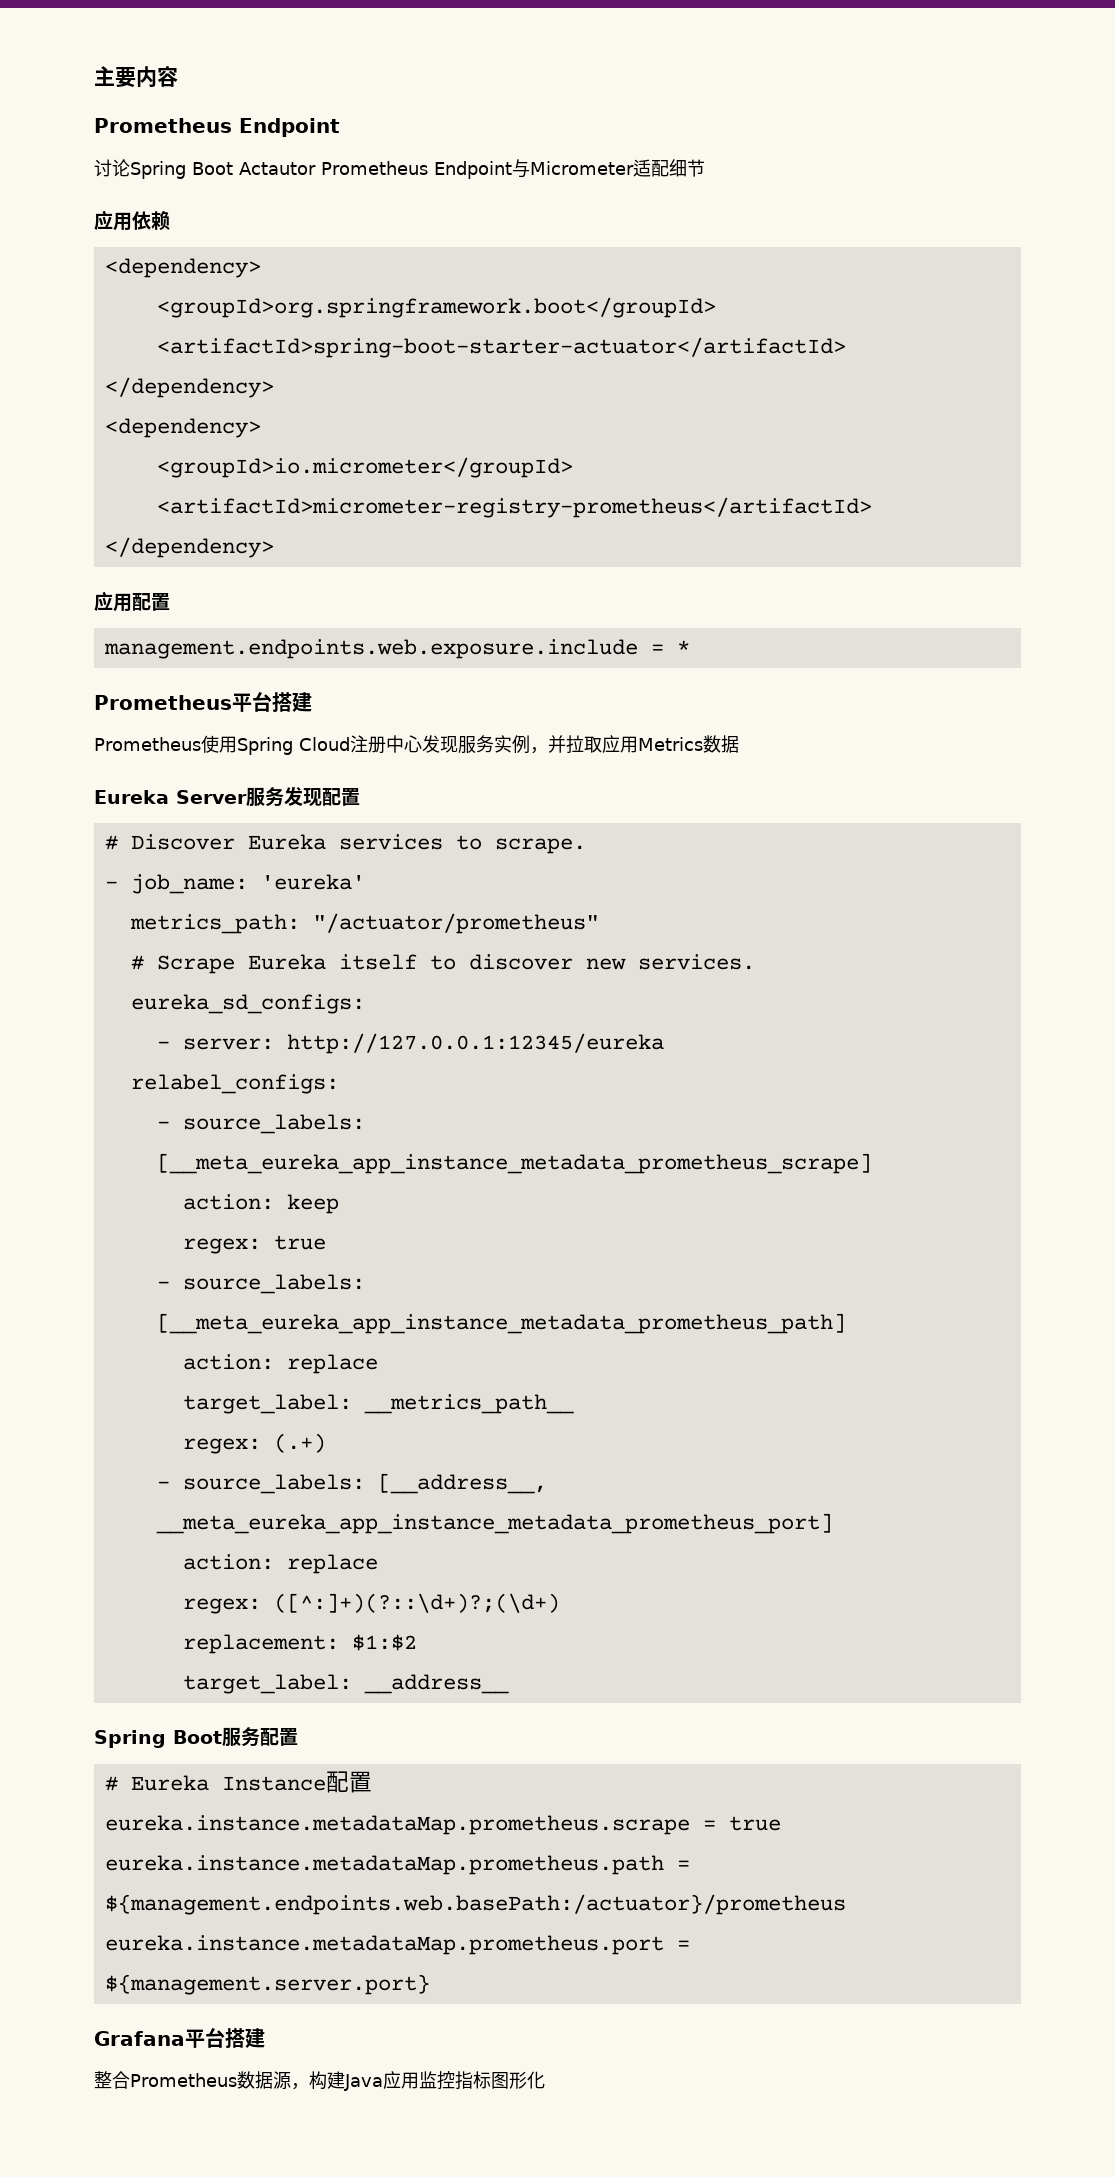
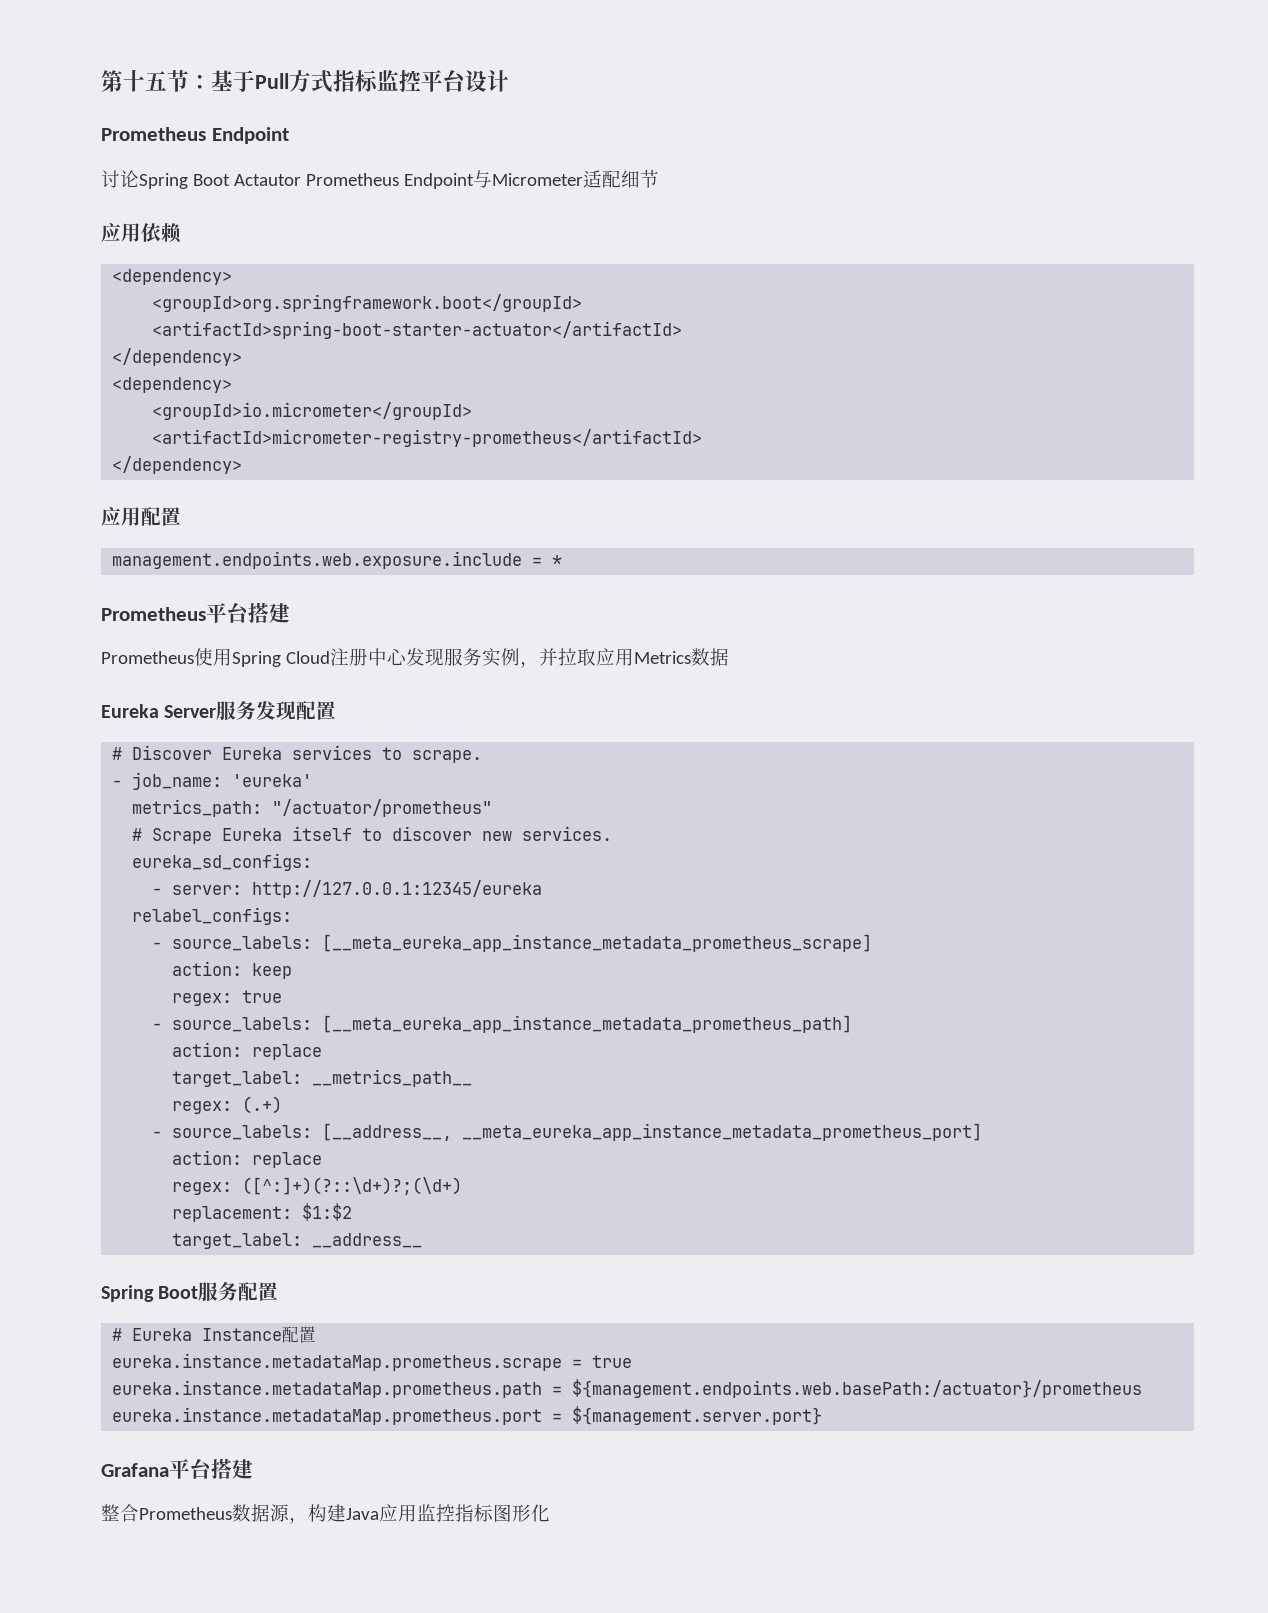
[94,66,178,88] 主要内容 -> [101,70,509,93] 第十五节：基于Pull方式指标监控平台设计

